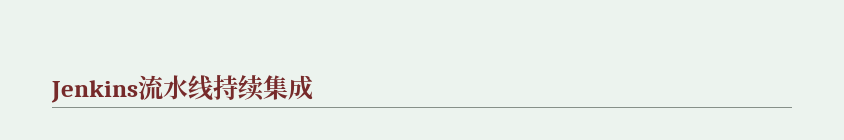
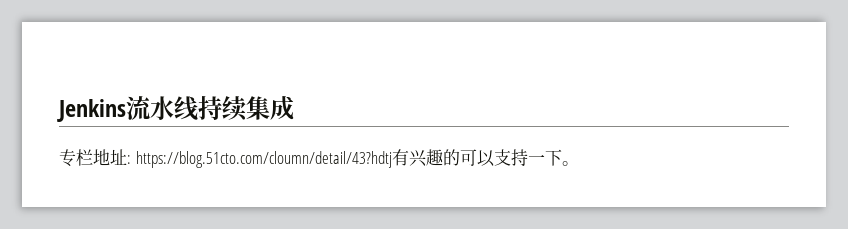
(313, 87) none -> [59,149,579,168] // 专栏地址: https://blog.51cto.com/cloumn/detail/43?hdtj有兴趣的可以支持一下。

